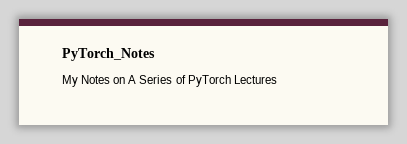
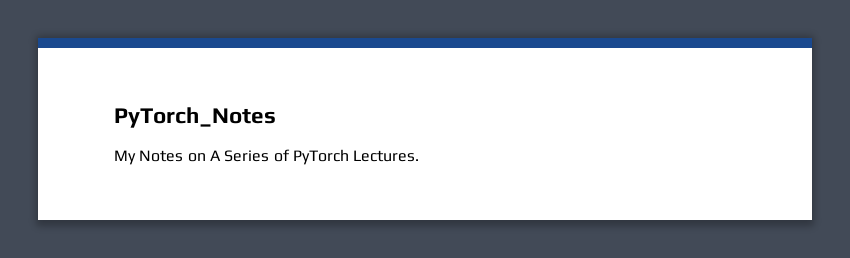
[233,75,277,84] Lectures -> [353,150,420,162] Lectures.

